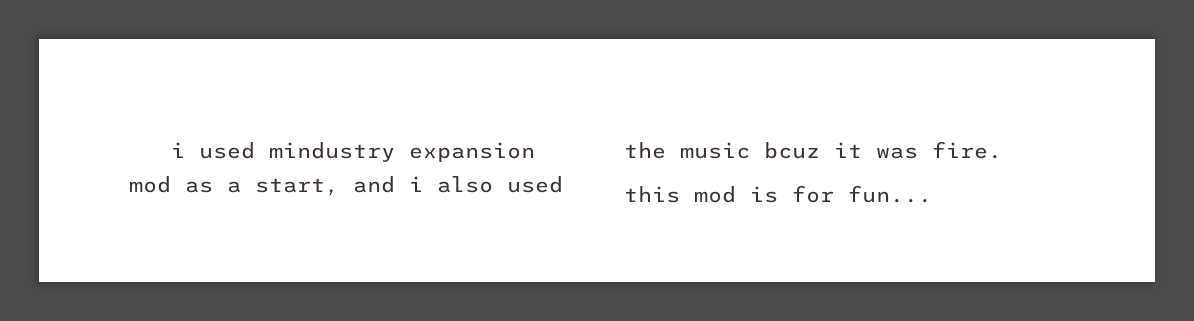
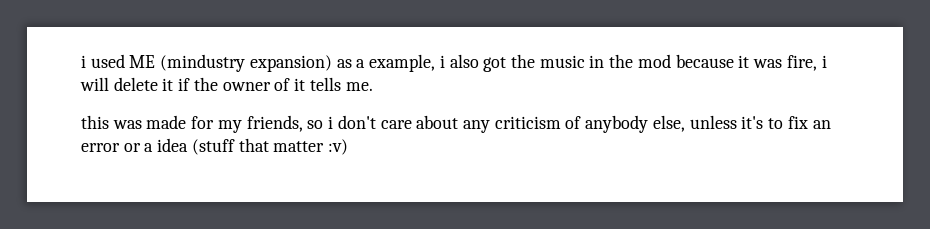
[268,142,535,162] [129,176,395,196] mindustry expansion mod as a start, and -> [129,54,436,72] ME (mindustry expansion) as a example,
[507,176,563,193] used -> [483,57,507,72] got
[764,141,1002,159] [624,185,932,203] bcuz it was fire. // this mod is for fun... -> [589,54,827,71] [80,77,373,91] [81,115,831,133] [81,138,349,155] in the mod because it was fire, i will delete it if the owner of it tells me. // this was made for my friends, so i don't care about any criticism of anybody else, unless it's to fix an error or a idea (stuff that matter :v)

